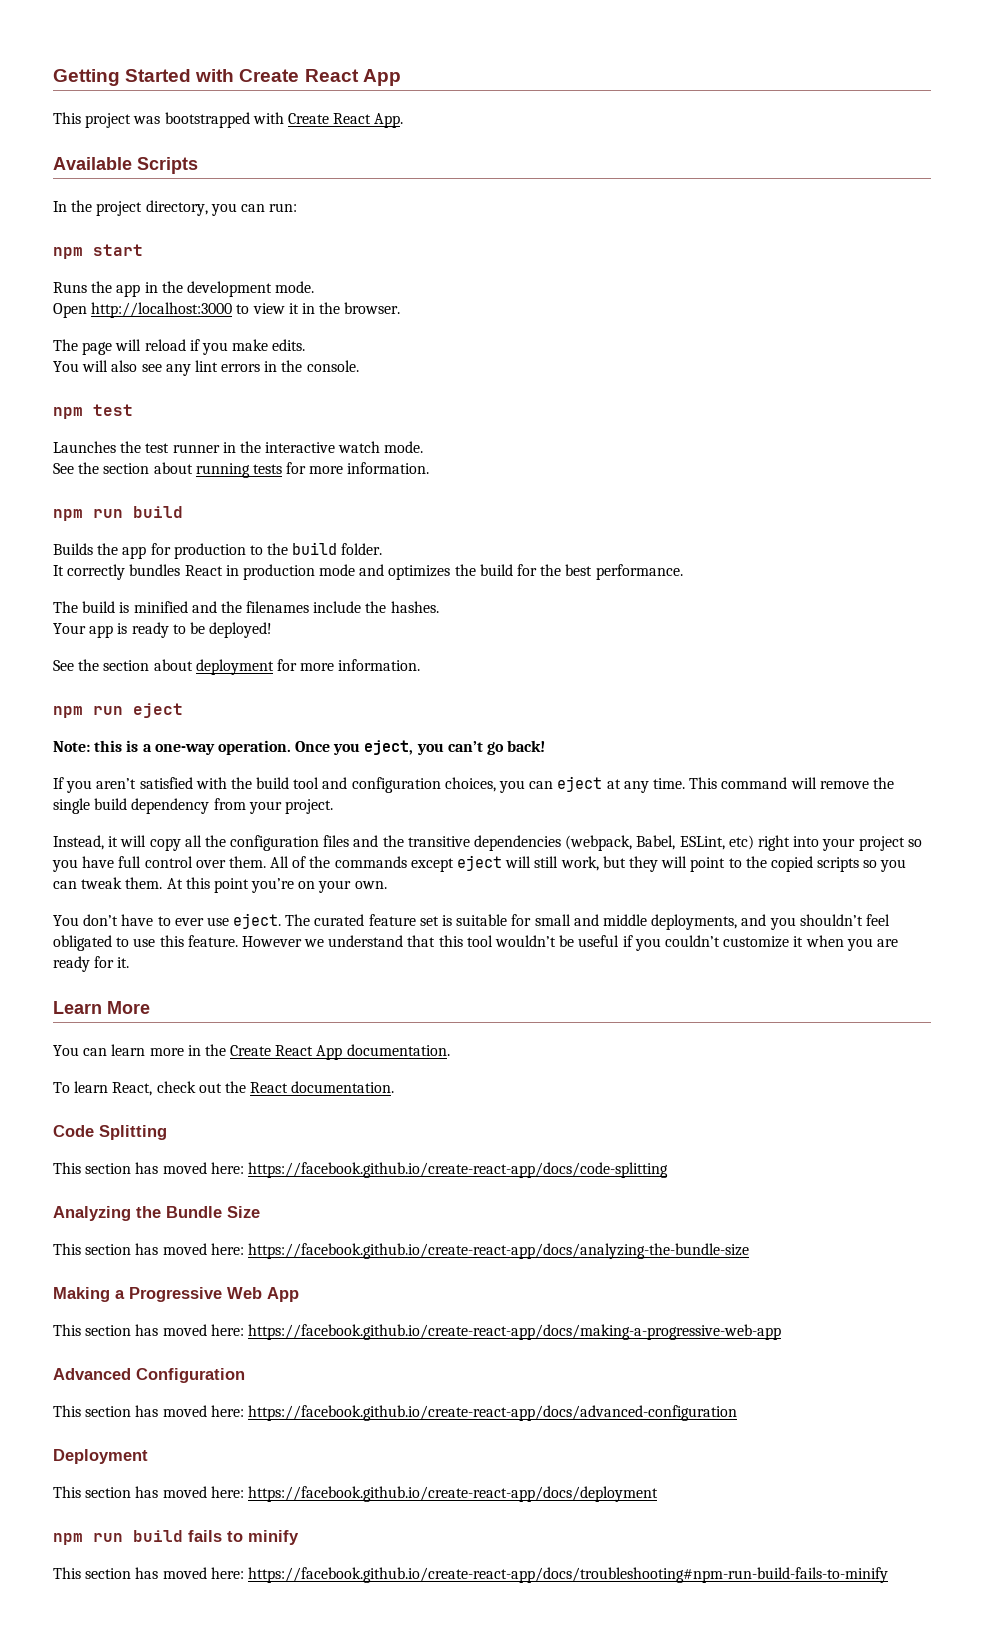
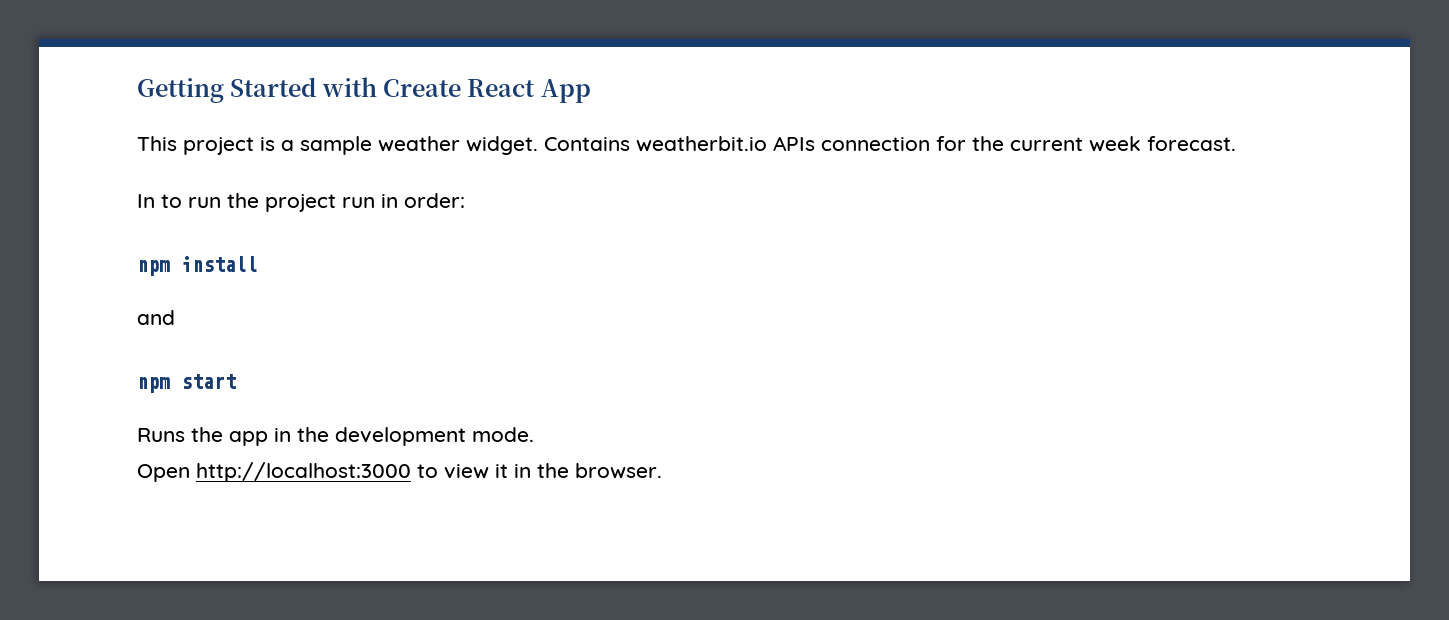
[133,112,404,128] [53,157,198,174] [53,200,298,216] was bootstrapped with Create React App. // Available Scripts // In the project directory, you can run: -> [260,136,1236,155] [137,193,465,212] [137,256,258,276] [137,310,175,325] is a sample weather widget. Contains weatherbit.io APIs connection for the current week forecast. // In to run the project run in order: // npm install // and
[53,339,306,355] [53,360,359,376] [53,404,133,419] [53,441,424,453] [53,462,430,478] [53,506,183,521] [53,542,383,559] [53,564,683,580] [53,601,439,613] [53,622,273,638] [53,659,421,675] [53,703,183,718] [53,740,546,755] [53,776,894,793] [53,798,333,814] [53,835,922,851] [52,855,907,872] [53,877,387,893] [53,913,890,930] [53,935,898,951] [53,956,130,972] [53,1001,150,1014] [53,1044,450,1060] [53,1081,395,1096] [53,1125,167,1140] [53,1162,668,1178] [53,1206,260,1221] [53,1243,749,1259] [53,1287,299,1302] [53,1324,781,1340] [53,1368,245,1383] [53,1405,737,1421] [53,1449,148,1464] [53,1486,658,1502] [53,1530,299,1545] [53,1567,888,1583] // The page will reload if you make edits. // You will also see any lint errors in the console. // npm test // Launches the test runner in the interactive watch mode. // See the section about running tests for more information. // npm run build // Builds the app for production to the build folder. // It correctly bundles React in production mode and optimizes the build for the best performance. // The build is minified and the filenames include the hashes. // Your app is ready to be deployed! // See the section about deployment for more information. // npm run eject // Note: this is a one-way operation. Once you eject, you can’t go back! // If you aren’t satisfied with the build tool and configuration choices, you can eject at any time. This command will remove the single build dependency from your project. // Instead, it will copy all the configuration files and the transitive dependencies (webpack, Babel, ESLint, etc) right into your project so you have full control over them. All of the commands except eject will still work, but they will point to the copied scripts so you can tweak them. At this point you’re on your own. // You don’t have to ever use eject. The curated feature set is suitable for small and middle deployments, and you shouldn’t feel obligated to use this feature. However we understand that this tool wouldn’t be useful if you couldn’t customize it when you are ready for it. // Learn More // You can learn more in the Create React App documentation. // To learn React, check out the React documentation. // Code Splitting // This section has moved here: https://facebook.github.io/create-react-app/docs/code-splitting // Analyzing the Bundle Size // This section has moved here: https://facebook.github.io/create-react-app/docs/analyzing-the-bundle-size // Making a Progressive Web App // This section has moved here: https://facebook.github.io/create-react-app/docs/making-a-progressive-web-app // Advanced Configuration // This section has moved here: https://facebook.github.io/create-react-app/docs/advanced-configuration // Deployment // This section has moved here: https://facebook.github.io/create-react-app/docs/deployment // npm run build fails to minify // This section has moved here: https://facebook.github.io/create-react-app/docs/troubleshooting#npm-run-build-fails-to-minify -> (662, 471) none

